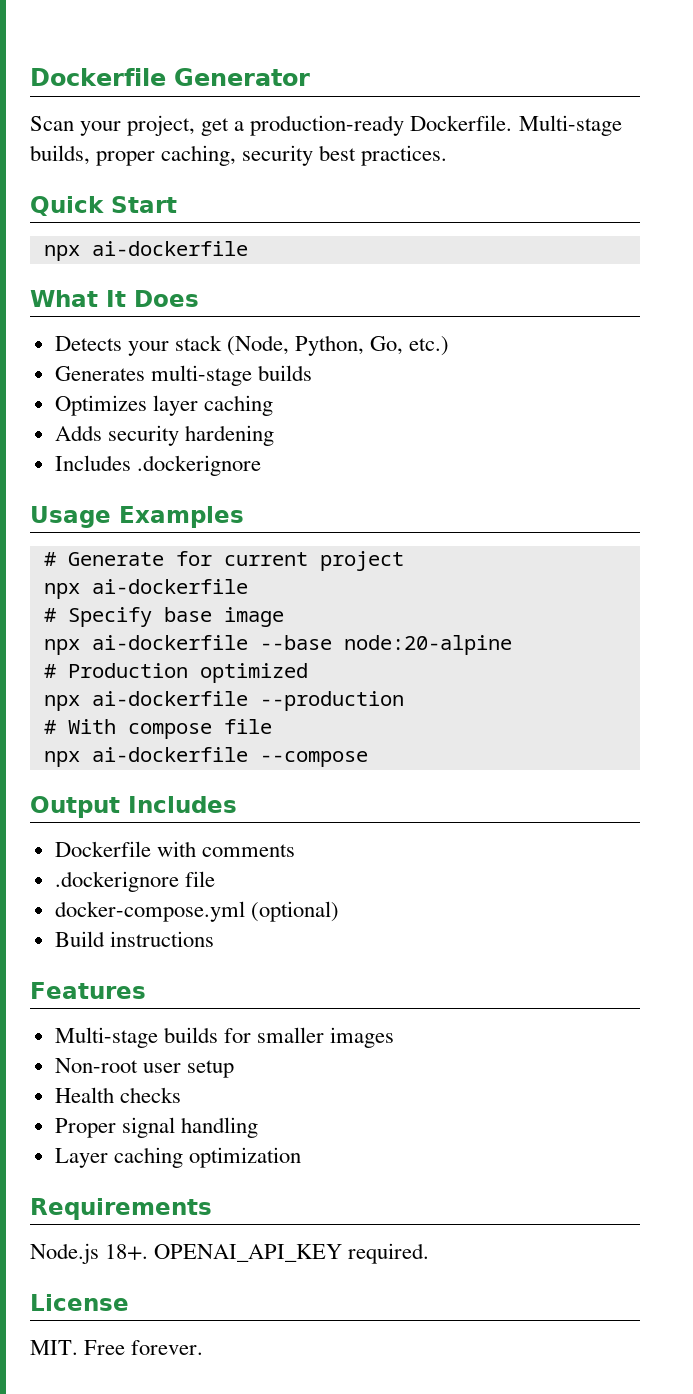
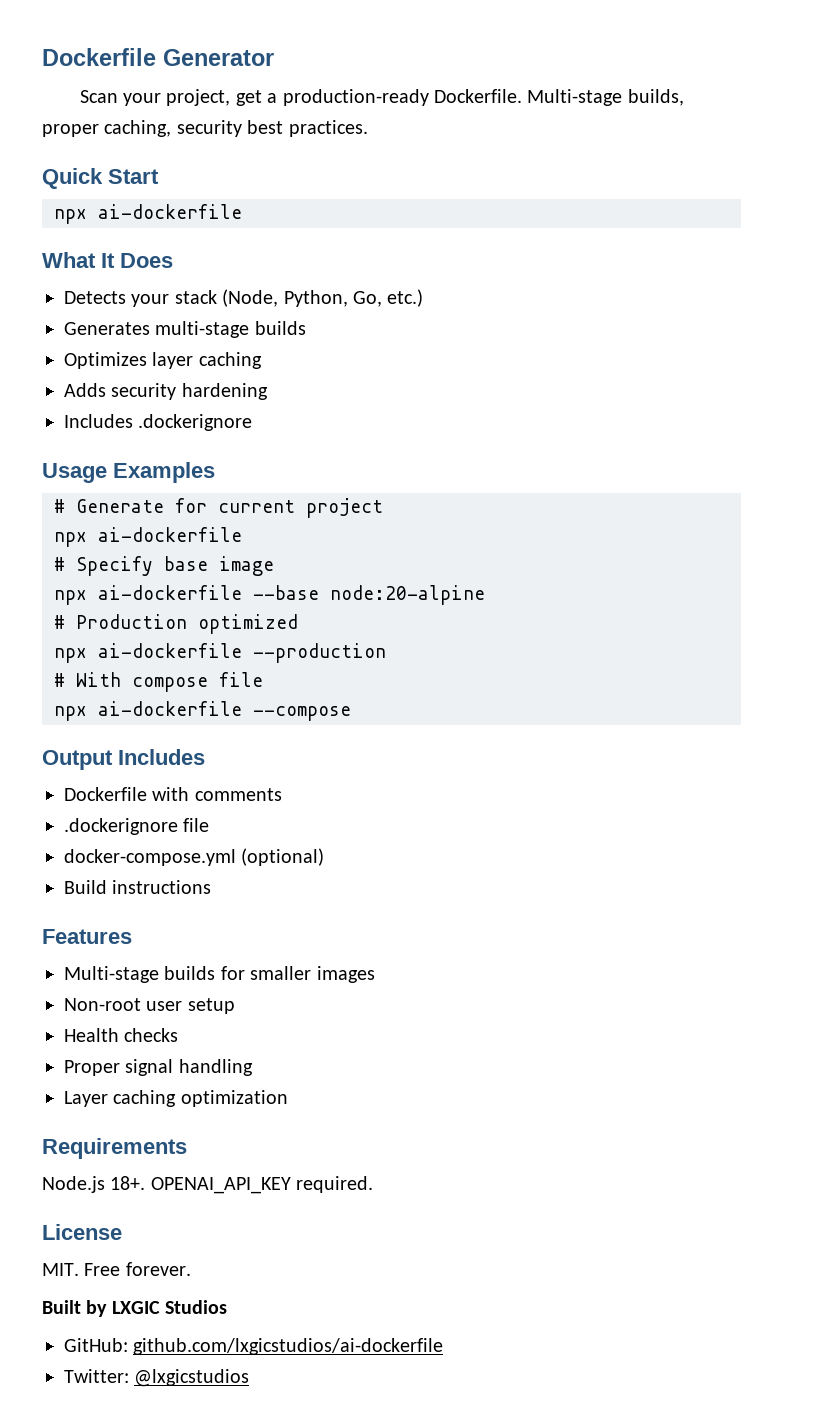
(204, 1347) none -> [42,1300,228,1317] [64,1338,444,1355] [64,1369,250,1387] // Built by LXGIC Studios // GitHub: github.com/lxgicstudios/ai-dockerfile // Twitter: @lxgicstudios

